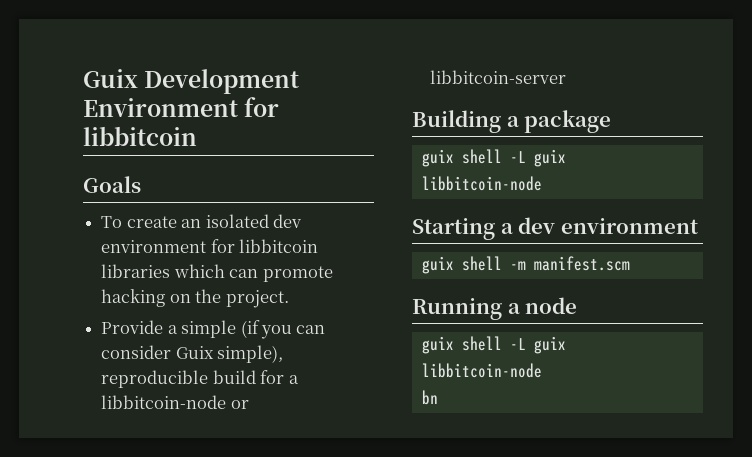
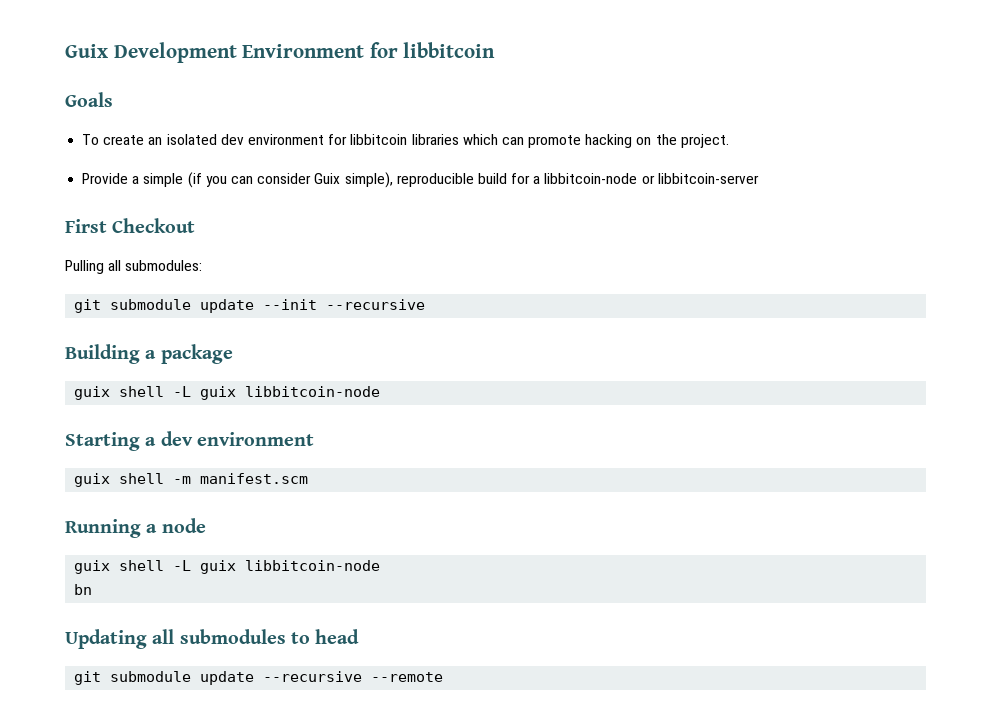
(567, 77) none -> [65,218,196,233] [65,260,203,274] [74,299,426,313] // First Checkout // Pulling all submodules: // git submodule update --init --recursive
(438, 397) none -> [65,629,360,649] [74,671,444,685] // Updating all submodules to head // git submodule update --recursive --remote

